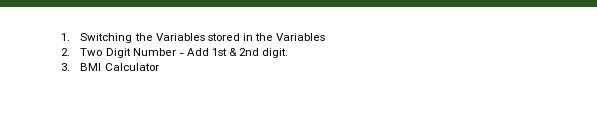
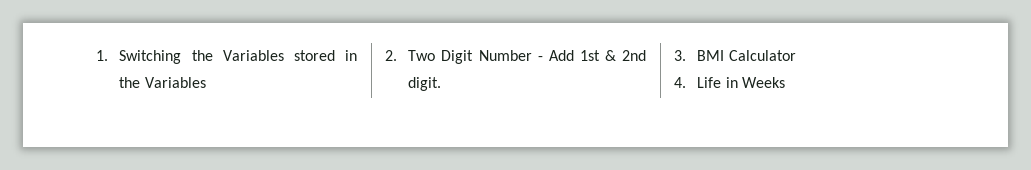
(159, 67) none -> [674,77,785,88] // 4. Life in Weeks

